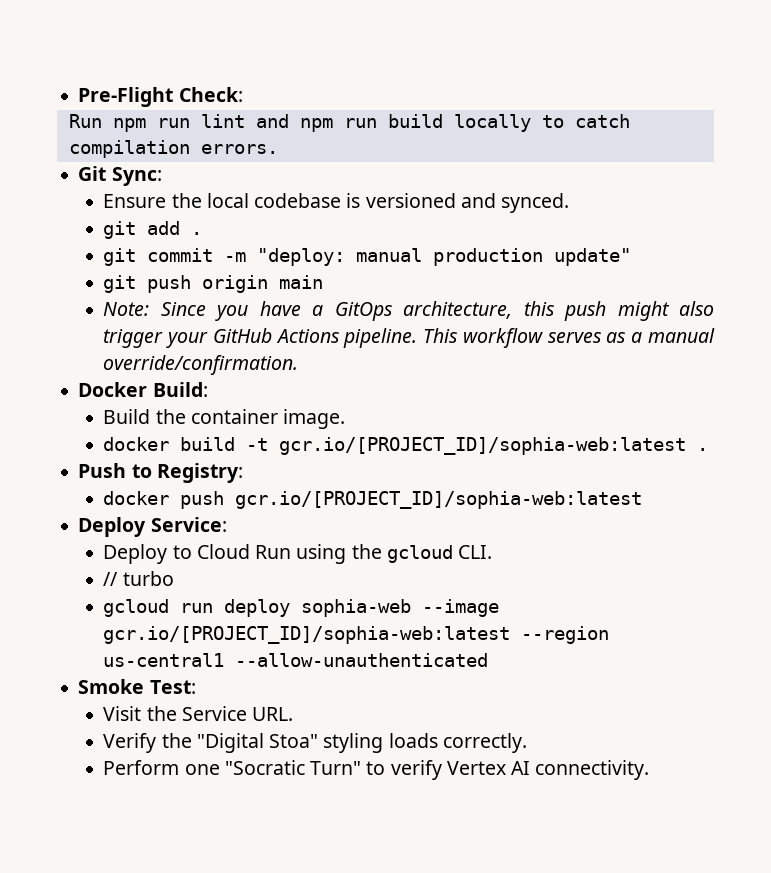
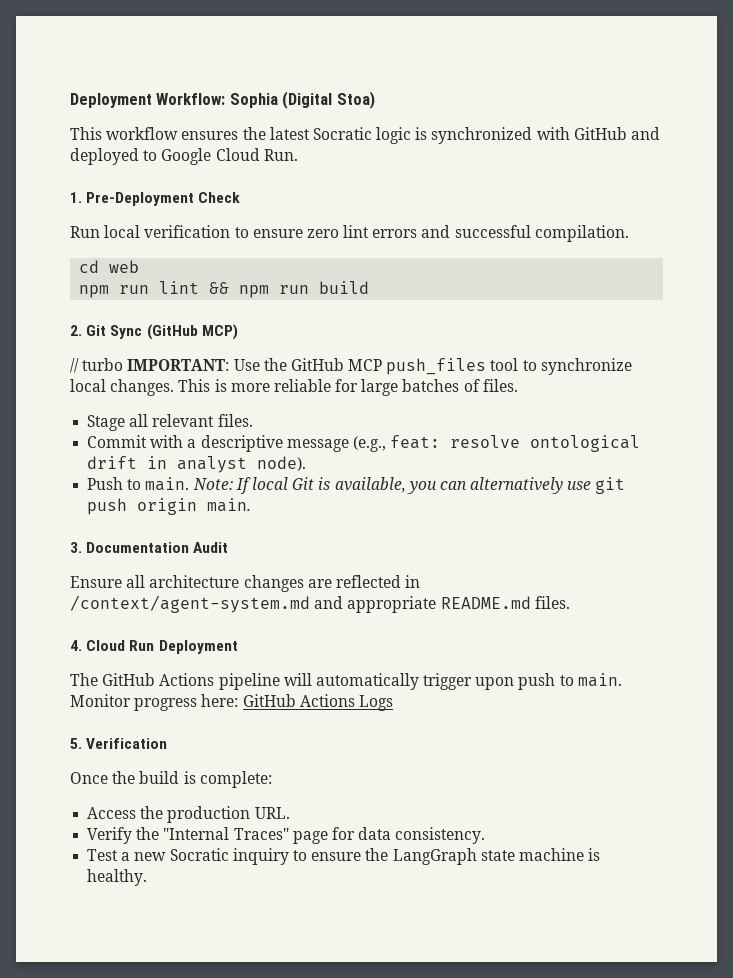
[78,87,243,107] [68,114,102,128] Pre-Flight Check: // Run -> [70,91,375,109] [70,127,661,144] [70,148,298,165] [70,192,241,206] [70,225,629,242] [79,260,140,273] Deployment Workflow: Sophia (Digital Stoa) // This workflow ensures the latest Socratic logic is synchronized with GitHub and deployed to Google Cloud Run. // 1. Pre-Deployment Check // Run local verification to ensure zero lint errors and successful compilation. // cd web //
[255,114,289,128] and -> [209,282,230,294] &&
[453,114,630,132] [68,140,278,158] [78,166,162,186] [103,193,570,213] [103,221,203,239] [103,248,632,266] [103,275,324,293] [103,301,714,321] [103,328,715,348] [103,355,299,375] [78,382,208,397] [103,409,346,429] [103,437,709,455] [78,463,243,483] [103,491,643,509] [78,517,227,537] [103,544,493,564] [103,571,174,586] [103,599,500,617] [103,626,610,644] [103,653,489,667] [78,679,196,694] [103,706,294,721] [103,733,527,753] [103,760,650,780] locally to catch compilation errors. // Git Sync: // Ensure the local codebase is versioned and synced. // git add . // git commit -m "deploy: manual production update" // git push origin main // Note: Since you have a GitOps architecture, this push might also trigger your GitHub Actions pipeline. This workflow serves as a manual override/confirmation. // Docker Build: // Build the container image. // docker build -t gcr.io/[PROJECT_ID]/sophia-web:latest . // Push to Registry: // docker push gcr.io/[PROJECT_ID]/sophia-web:latest // Deploy Service: // Deploy to Cloud Run using the gcloud CLI. // // turbo // gcloud run deploy sophia-web --image gcr.io/[PROJECT_ID]/sophia-web:latest --region us-central1 --allow-unauthenticated // Smoke Test: // Visit the Service URL. // Verify the "Digital Stoa" styling loads correctly. // Perform one "Socratic Turn" to verify Vertex AI connectivity. -> [70,324,238,340] [70,358,632,375] [70,379,518,396] [87,414,253,431] [87,435,641,452] [87,456,307,473] [87,477,626,494] [87,498,252,515] [70,542,229,553] [70,575,421,592] [70,595,570,613] [70,640,238,654] [70,673,622,690] [70,694,393,711] [70,738,168,749] [70,771,272,788] [87,806,290,823] [87,827,486,844] [87,848,601,865] [87,869,148,886] // 2. Git Sync (GitHub MCP) // // turbo IMPORTANT: Use the GitHub MCP push_files tool to synchronize local changes. This is more reliable for large batches of files. // Stage all relevant files. // Commit with a descriptive message (e.g., feat: resolve ontological drift in analyst node). // Push to main. Note: If local Git is available, you can alternatively use git push origin main. // 3. Documentation Audit // Ensure all architecture changes are reflected in /context/agent-system.md and appropriate README.md files. // 4. Cloud Run Deployment // The GitHub Actions pipeline will automatically trigger upon push to main. Monitor progress here: GitHub Actions Logs // 5. Verification // Once the build is complete: // Access the production URL. // Verify the "Internal Traces" page for data consistency. // Test a new Socratic inquiry to ensure the LangGraph state machine is healthy.

